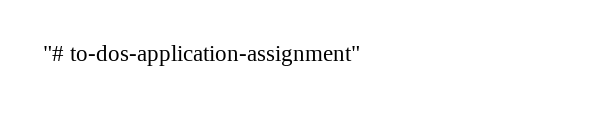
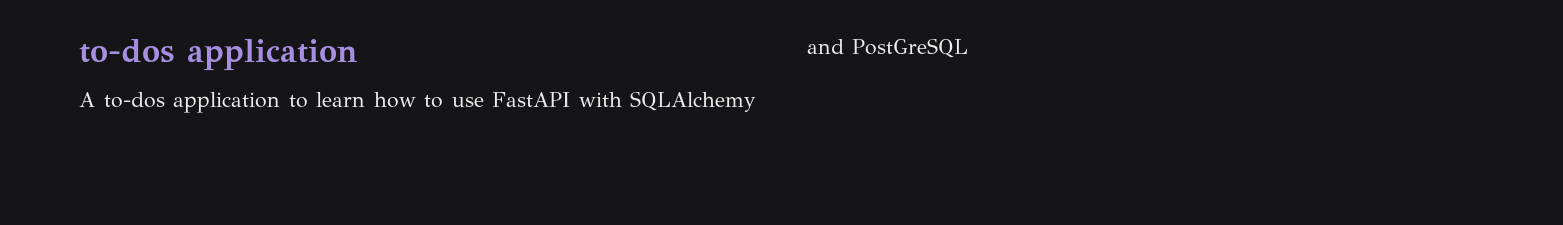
[43,45,361,66] "# to-dos-application-assignment" -> [79,39,358,71] [79,91,756,113] [807,38,968,58] to-dos application // A to-dos application to learn how to use FastAPI with SQLAlchemy and PostGreSQL

